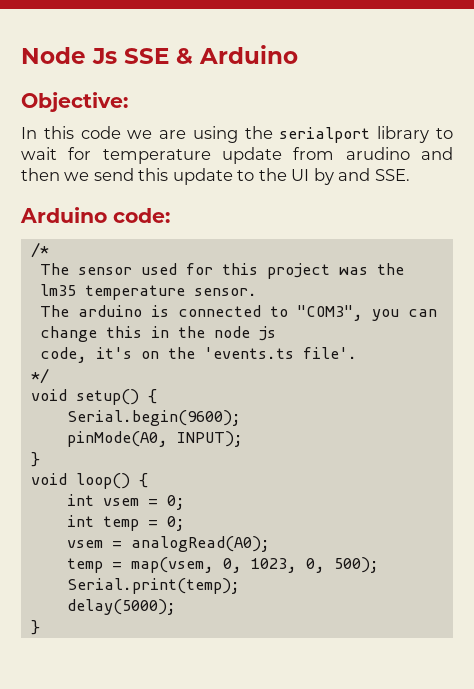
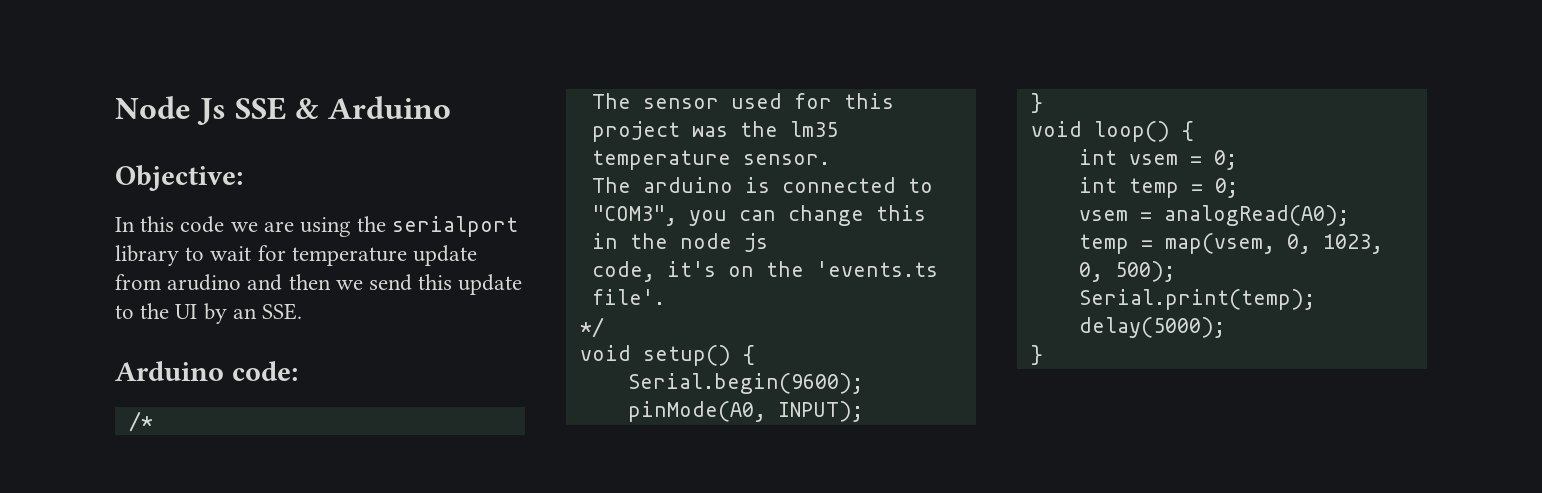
[338,168,371,181] and -> [232,308,257,319] an

